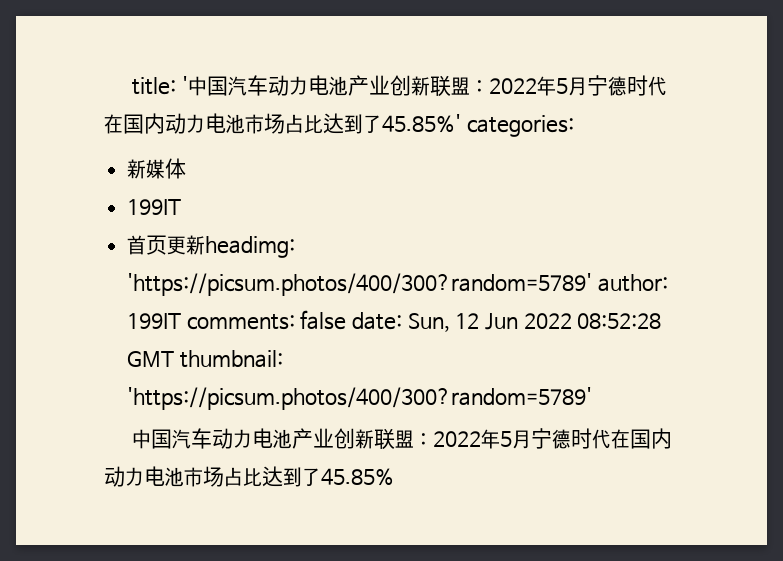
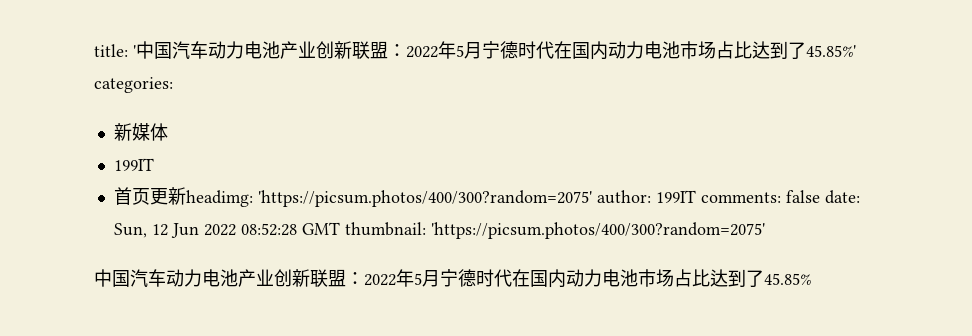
[127,273,593,296] 'https://picsum.photos/400/300?random=5789' -> [257,190,592,207] 'https://picsum.photos/400/300?random=2075'
[127,387,593,410] 'https://picsum.photos/400/300?random=5789' -> [430,222,765,239] 'https://picsum.photos/400/300?random=2075'

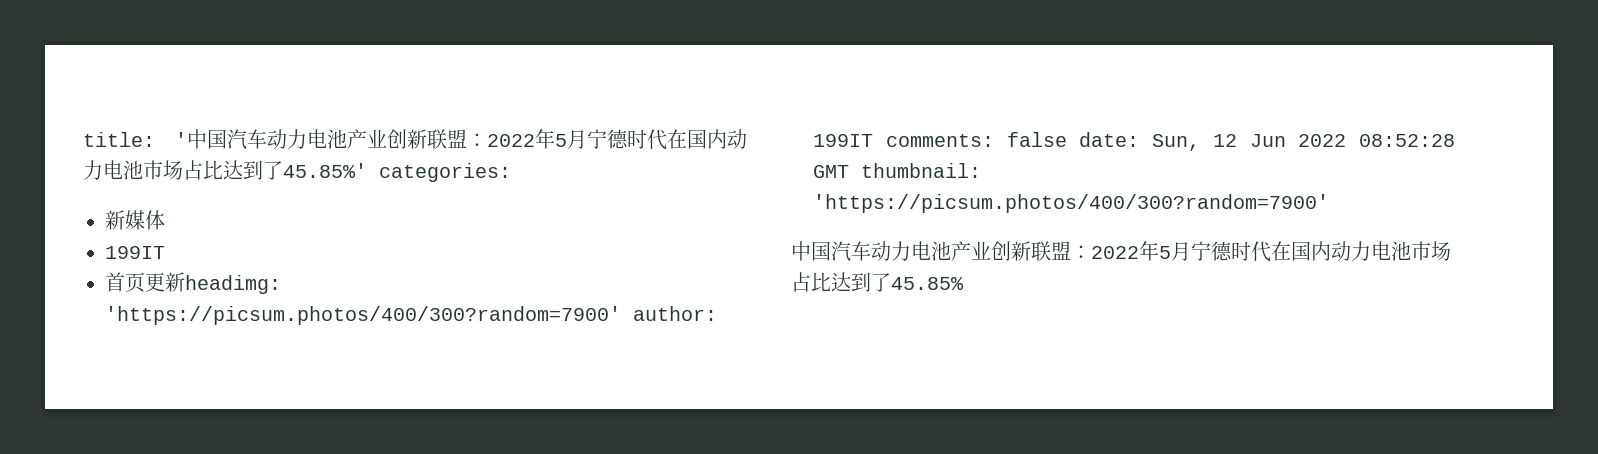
[257,190,592,207] 'https://picsum.photos/400/300?random=2075' -> [105,306,621,325] 'https://picsum.photos/400/300?random=7900'
[430,222,765,239] 'https://picsum.photos/400/300?random=2075' -> [813,194,1329,213] 'https://picsum.photos/400/300?random=7900'

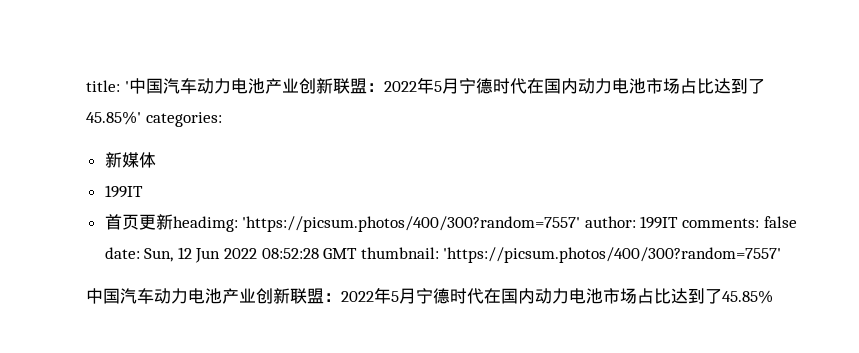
[105,306,621,325] 'https://picsum.photos/400/300?random=7900' -> [242,216,581,232] 'https://picsum.photos/400/300?random=7557'
[813,194,1329,213] 'https://picsum.photos/400/300?random=7900' -> [443,247,782,263] 'https://picsum.photos/400/300?random=7557'

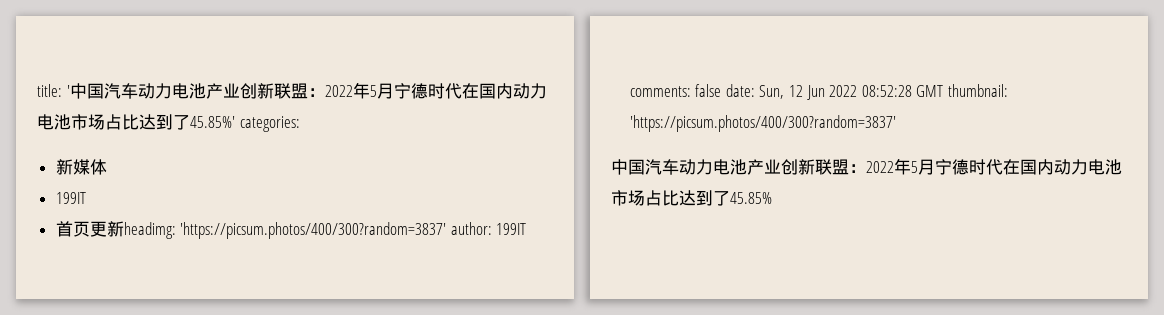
[242,216,581,232] 'https://picsum.photos/400/300?random=7557' -> [180,222,447,239] 'https://picsum.photos/400/300?random=3837'
[443,247,782,263] 'https://picsum.photos/400/300?random=7557' -> [629,115,896,132] 'https://picsum.photos/400/300?random=3837'

